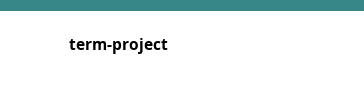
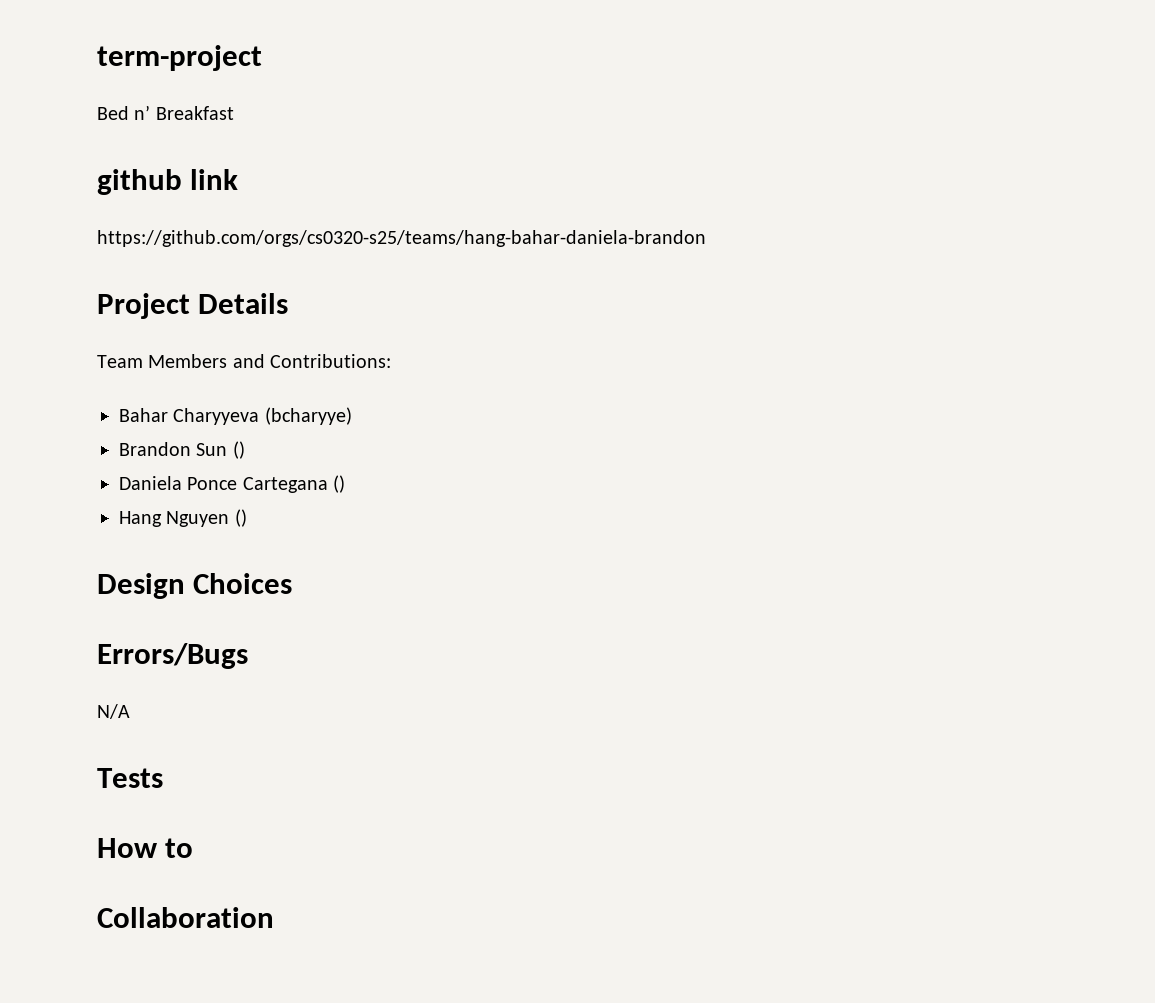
(168, 46) none -> [97,105,234,120] [97,169,239,195] [97,230,706,247] [97,293,289,319] [97,354,392,368] [119,407,352,425] [119,441,245,459] [119,475,346,493] [119,509,247,527] [97,573,293,599] [97,643,248,669] [97,704,130,719] [97,768,163,788] [97,838,194,858] [97,907,274,928] // Bed n’ Breakfast // github link // https://github.com/orgs/cs0320-s25/teams/hang-bahar-daniela-brandon // Project Details // Team Members and Contributions: // Bahar Charyyeva (bcharyye) // Brandon Sun () // Daniela Ponce Cartegana () // Hang Nguyen () // Design Choices // Errors/Bugs // N/A // Tests // How to // Collaboration

